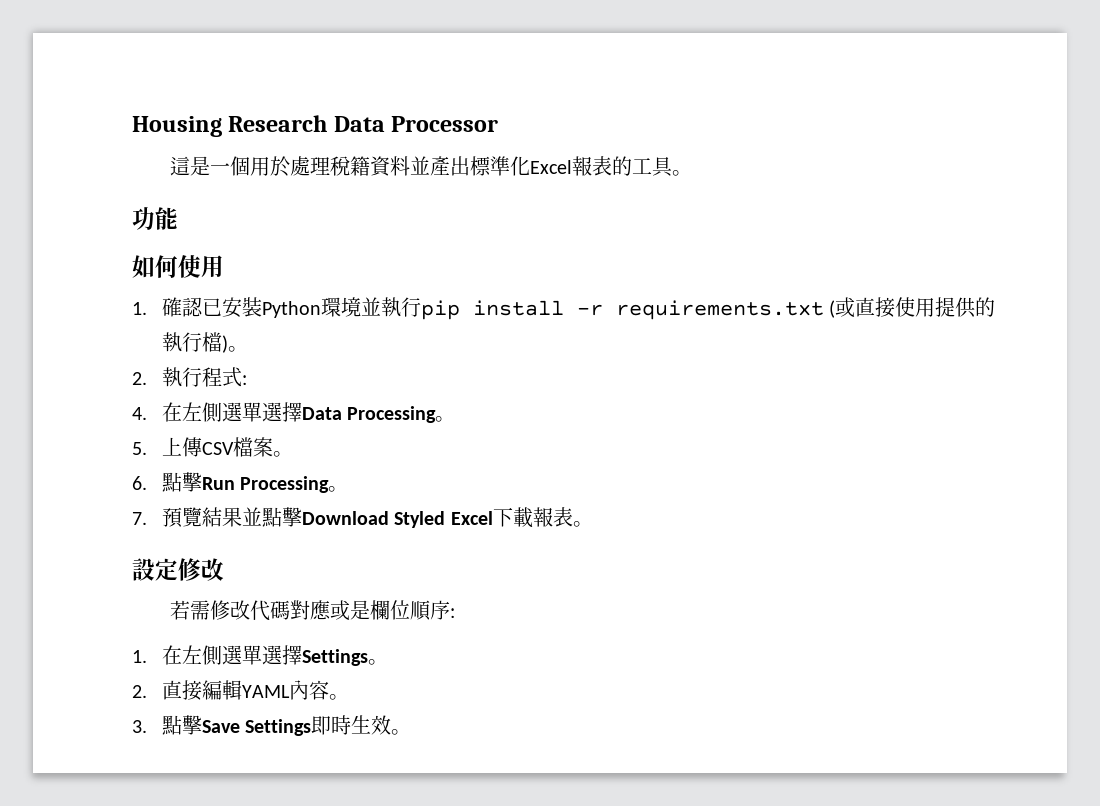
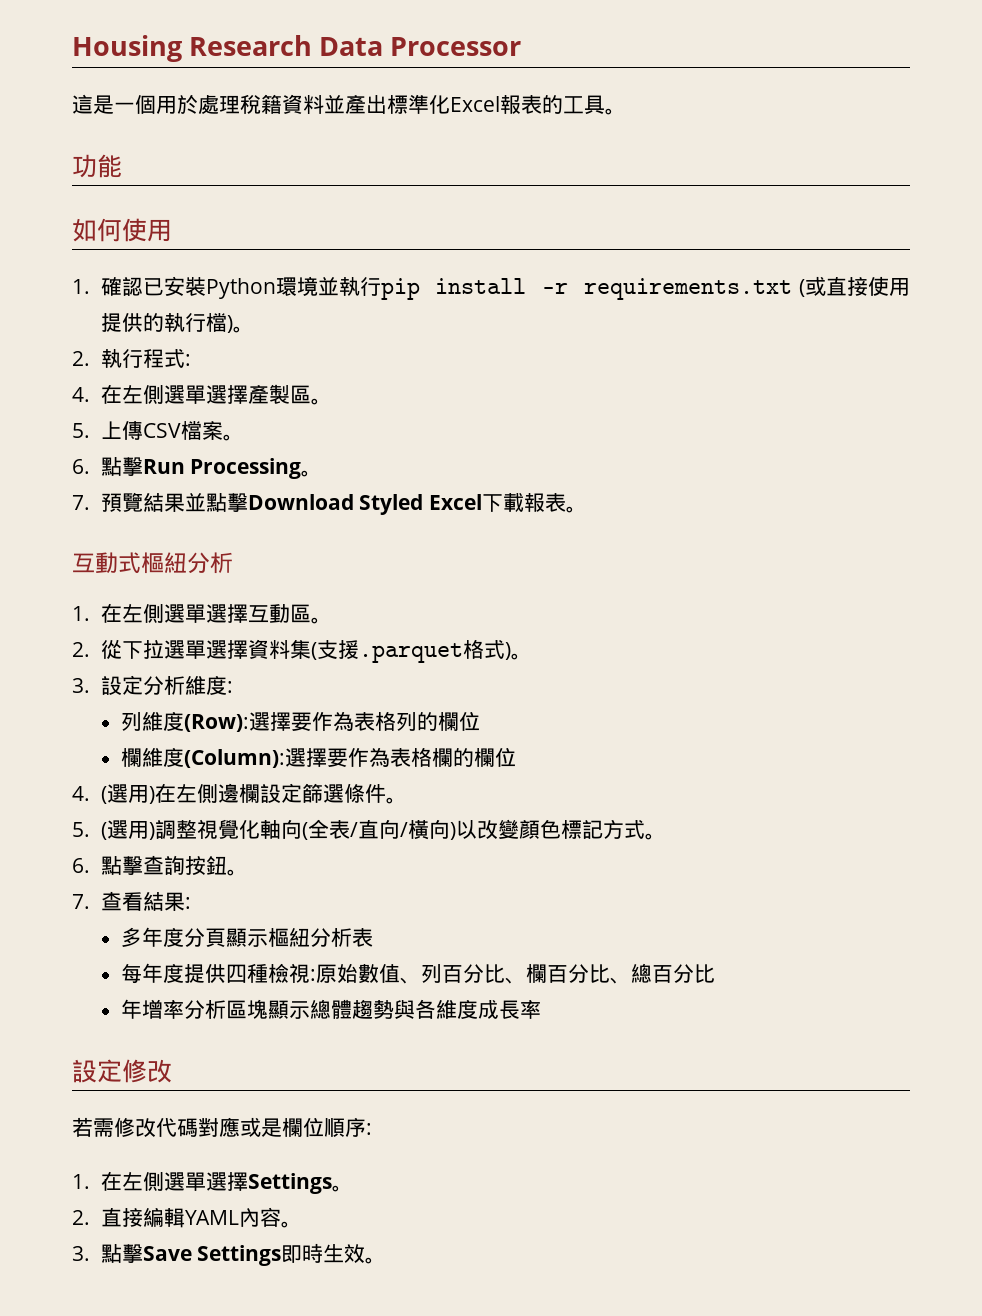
[301,406,437,423] Data Processing -> [247,384,311,404] 產製區
(593, 524) none -> [72,552,233,574] [72,603,332,624] [72,639,532,663] [72,675,233,695] [121,711,481,732] [121,747,517,768] [72,783,407,804] [72,819,666,840] [72,855,248,876] [72,891,191,911] [121,927,374,947] [121,963,716,984] [121,999,542,1020] // 互動式樞紐分析 // 1.在左側選單選擇互動區。 // 2.從下拉選單選擇資料集(支援.parquet格式)。 // 3.設定分析維度: // 列維度(Row):選擇要作為表格列的欄位 // 欄維度(Column):選擇要作為表格欄的欄位 // 4. (選用)在左側邊欄設定篩選條件。 // 5. (選用)調整視覺化軸向(全表/直向/橫向)以改變顏色標記方式。 // 6.點擊查詢按鈕。 // 7.查看結果: // 多年度分頁顯示樞紐分析表 // 每年度提供四種檢視:原始數值、列百分比、欄百分比、總百分比 // 年增率分析區塊顯示總體趨勢與各維度成長率

